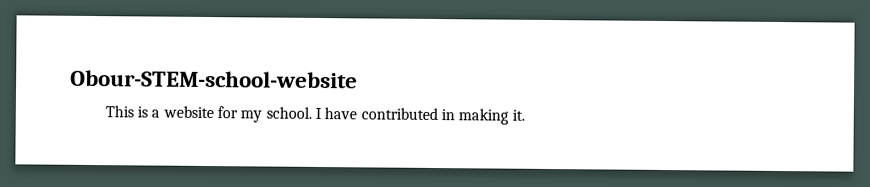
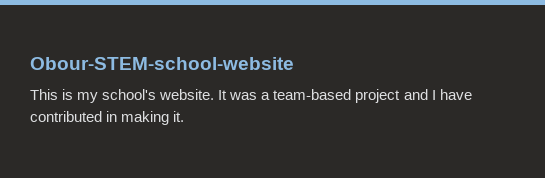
[151,105,312,123] a website for my school. -> [77,89,428,103] my school's website. It was a team-based project and

